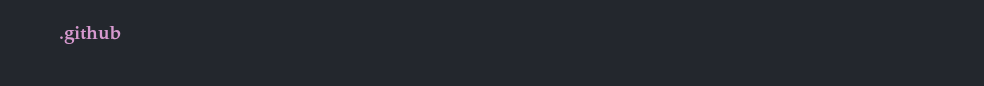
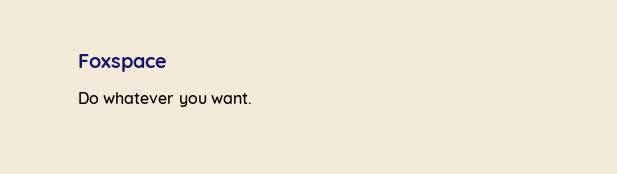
[59,26,121,44] .github -> [78,54,167,72] [78,92,252,107] Foxspace // Do whatever you want.

